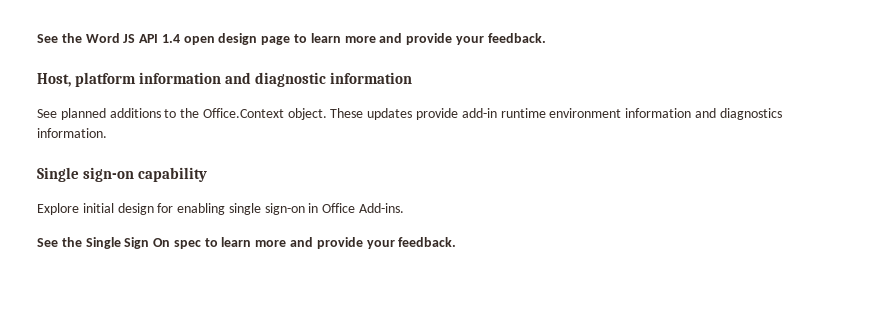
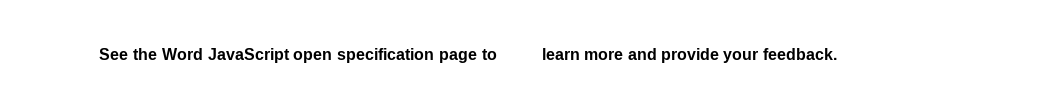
[123,33,258,45] JS API 1.4 open design -> [207,48,435,63] JavaScript open specification
[37,72,413,87] [37,108,782,120] [37,128,107,138] [37,167,208,182] [37,203,405,215] [37,237,457,249] // Host, platform information and diagnostic information // See planned additions to the Office.Context object. These updates provide add-in runtime environment information and diagnostics information. // Single sign-on capability // Explore initial design for enabling single sign-on in Office Add-ins. // See the Single Sign On spec to learn more and provide your feedback. -> (837, 54) none

